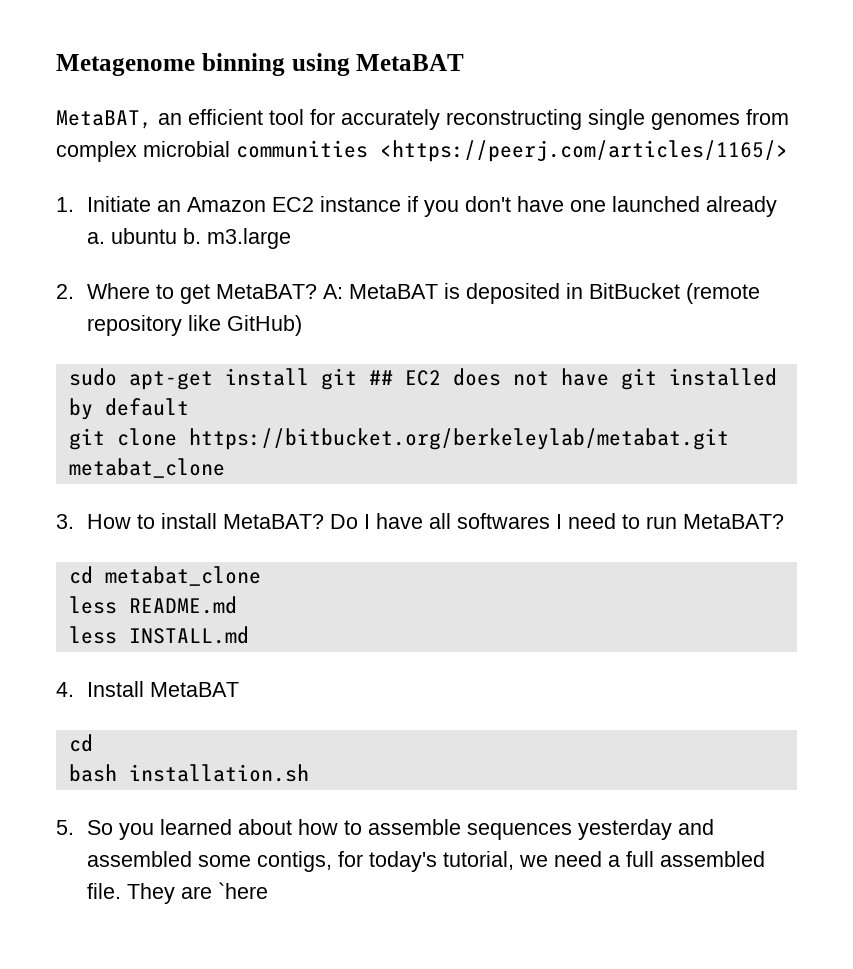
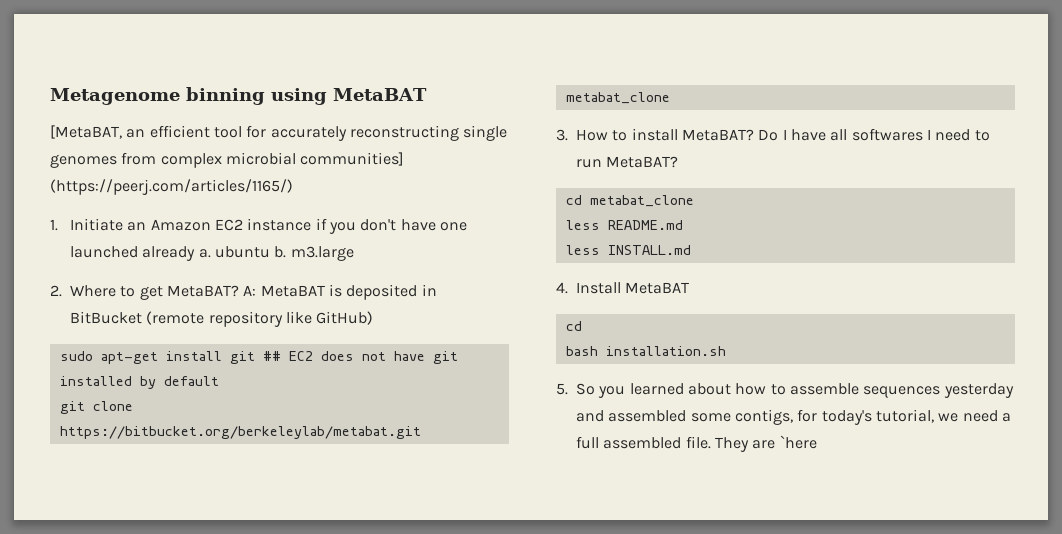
[56,110,152,129] MetaBAT, -> [50,125,122,139] [MetaBAT,
[236,140,788,162] communities <https://peerj.com/articles/1165/> -> [300,152,405,166] [50,179,293,195] communities] (https://peerj.com/articles/1165/)

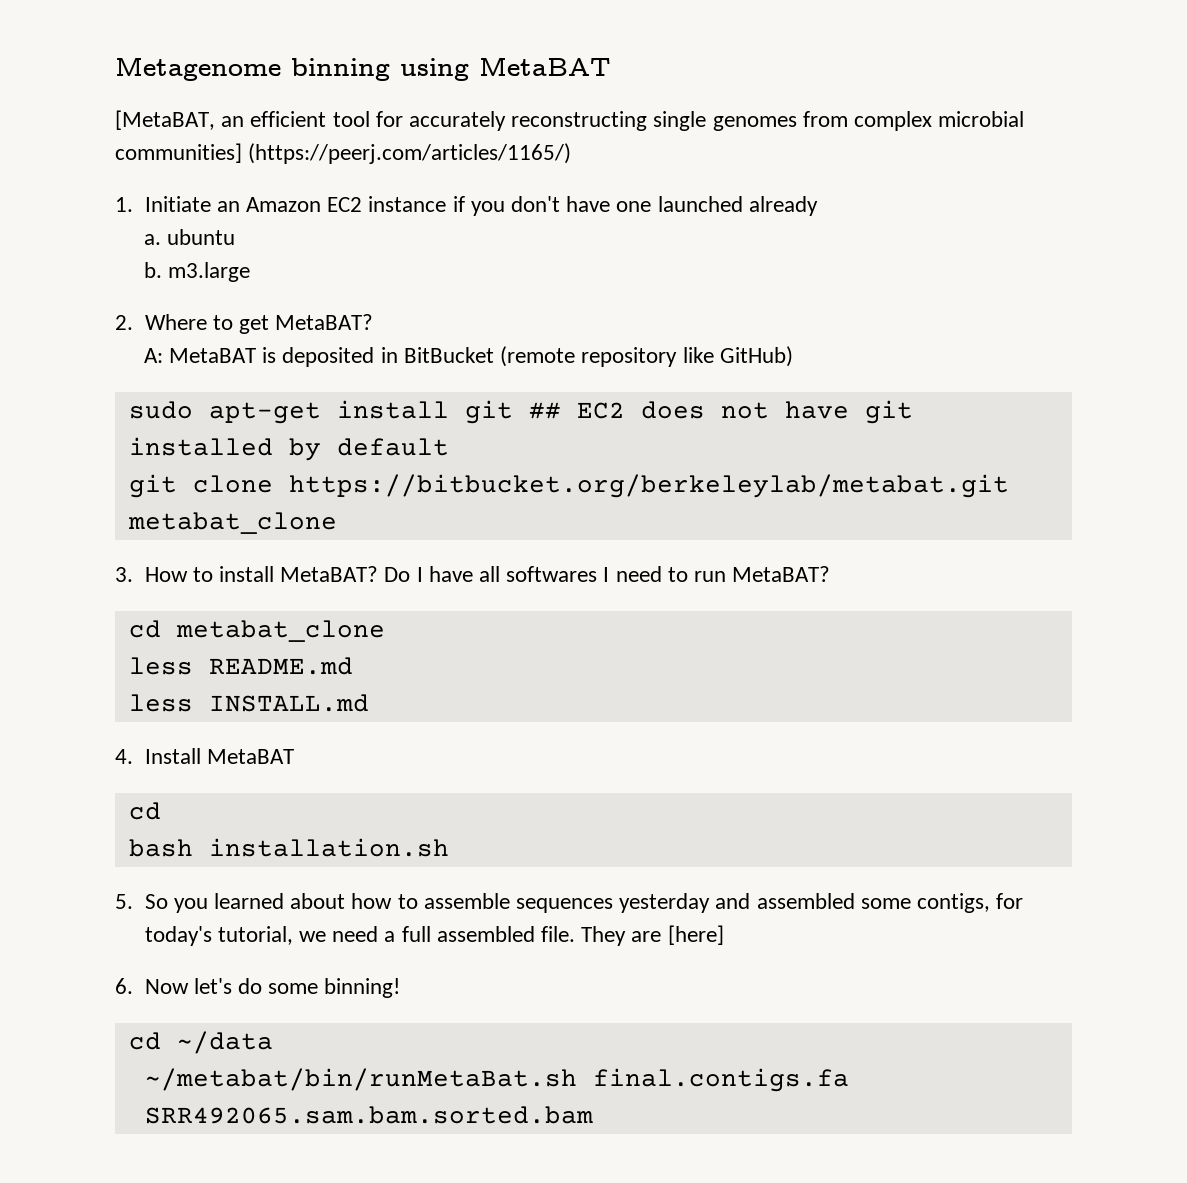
(196, 253) none -> (818, 206) //
(271, 252) none -> (236, 237) //
(240, 291) none -> (374, 322) //
[779,435,817,449] `here -> [667,925,724,945] [115,978,401,998] [128,1031,273,1054] [144,1068,849,1092] [144,1106,593,1124] [here] // 6. Now let's do some binning! // cd ~/data // ~/metabat/bin/runMetaBat.sh final.contigs.fa SRR492065.sam.bam.sorted.bam

